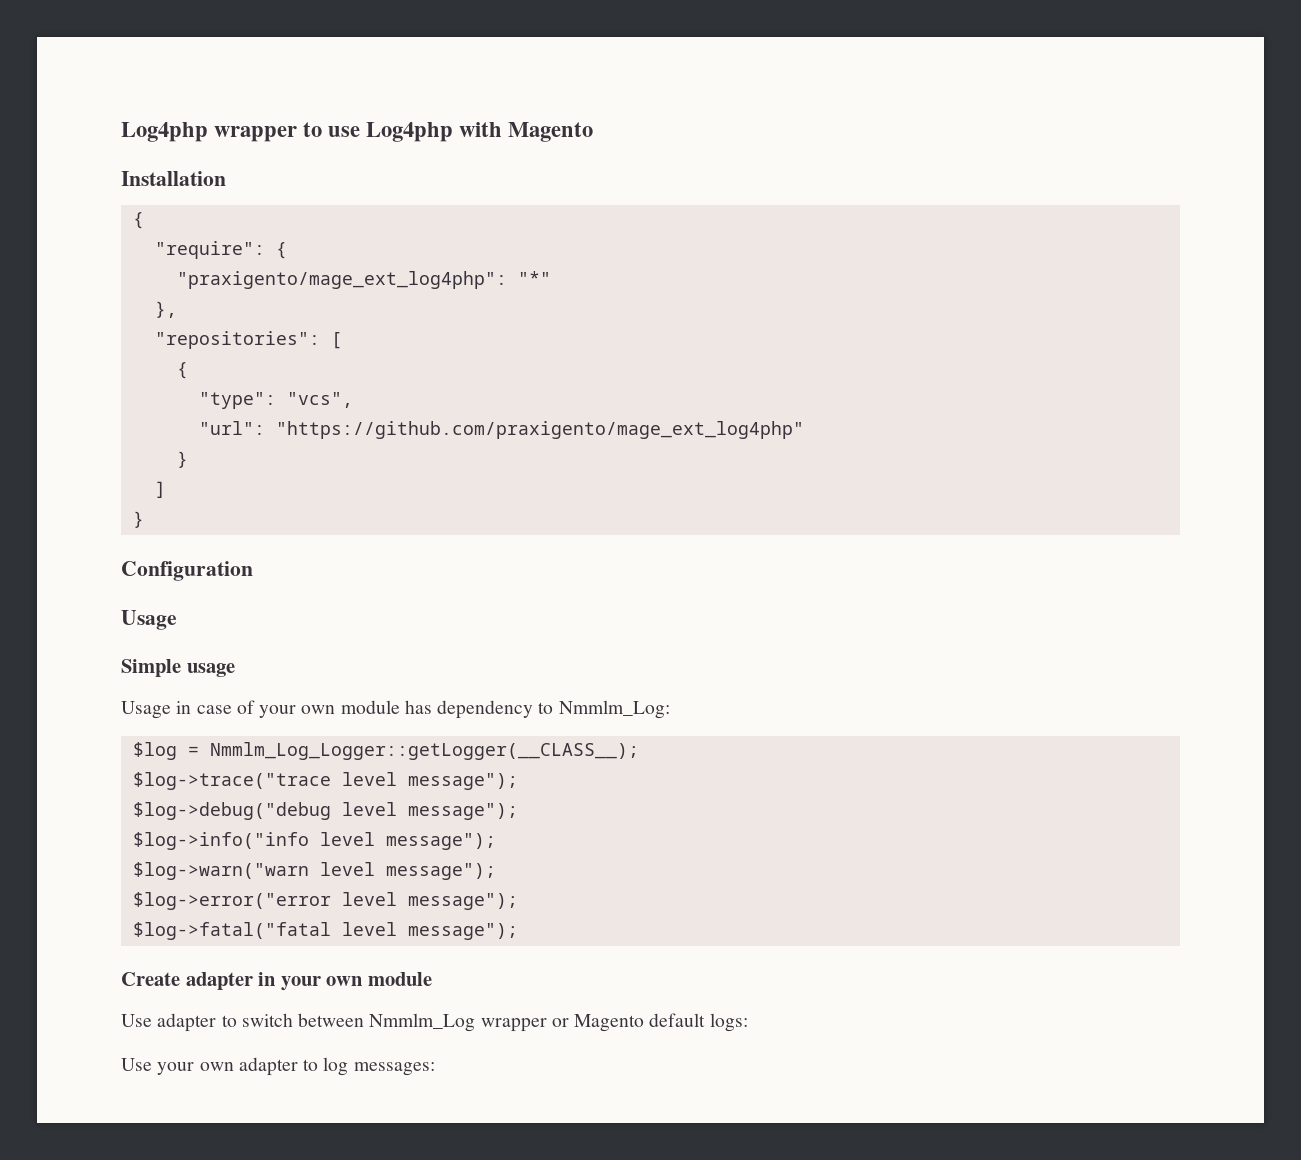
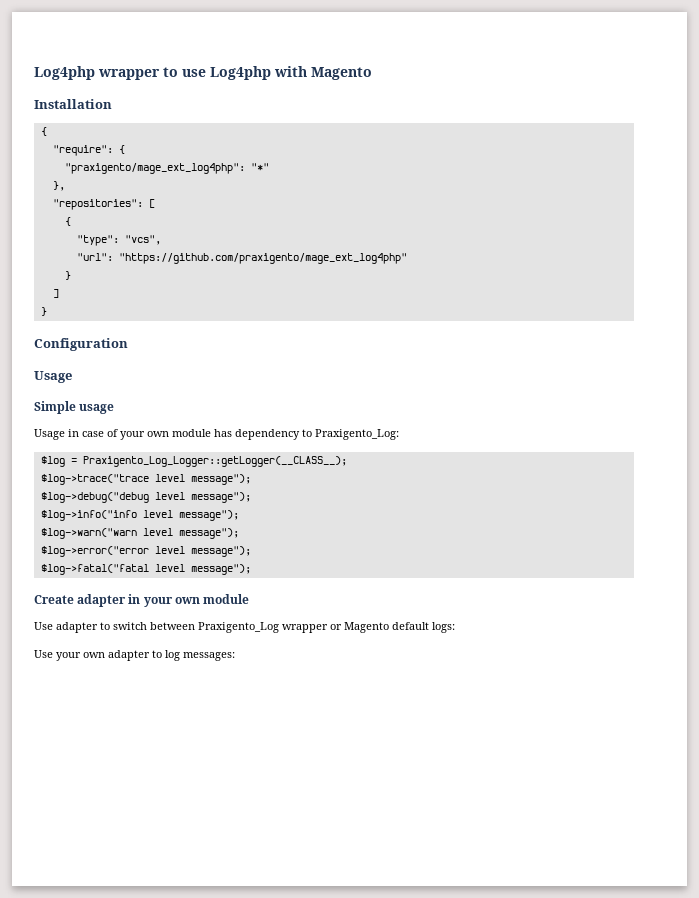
[558,700,670,719] Nmmlm_Log: -> [315,429,399,440] Praxigento_Log:
[209,742,639,760] Nmmlm_Log_Logger::getLogger(__CLASS__); -> [82,456,347,467] Praxigento_Log_Logger::getLogger(__CLASS__);
[369,1013,476,1032] Nmmlm_Log -> [198,622,279,633] Praxigento_Log

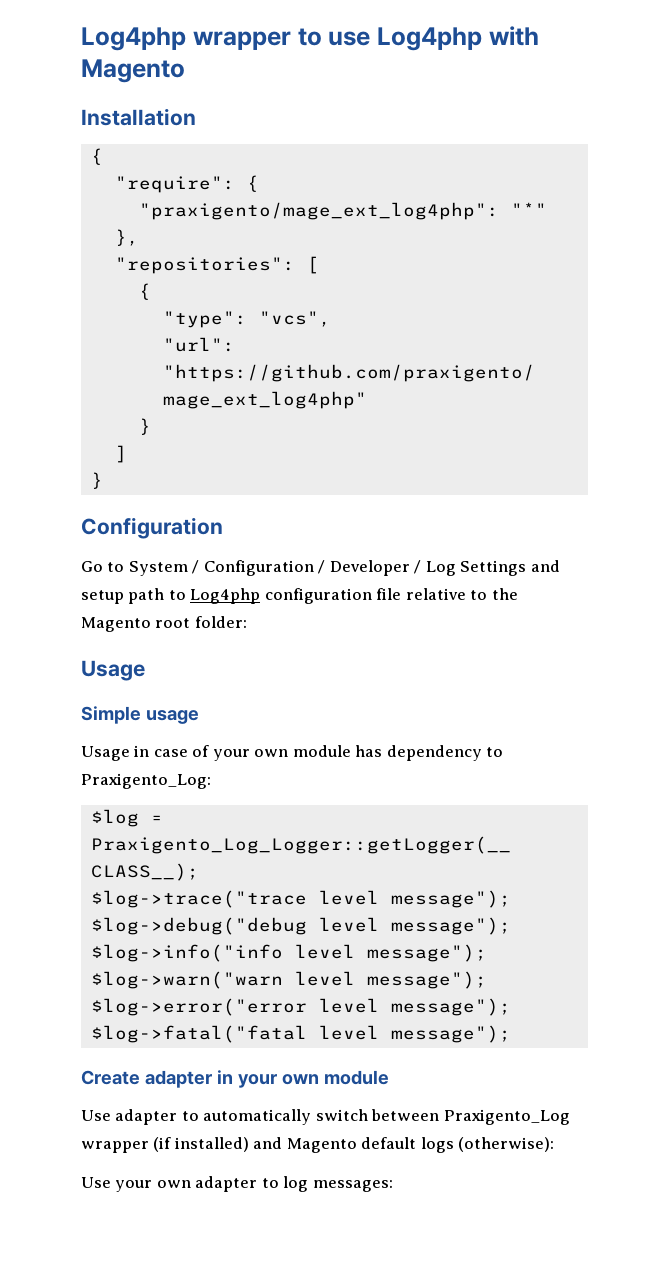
(128, 344) none -> [81,560,560,576] [81,588,518,604] [81,616,247,632] // Go to System / Configuration / Developer / Log Settings and setup path to Log4php configuration file relative to the Magento root folder:
(110, 626) none -> [203,1109,312,1125] automatically
[330,622,455,633] or Magento default logs: -> [153,1137,555,1153] (if installed) and Magento default logs (otherwise):

